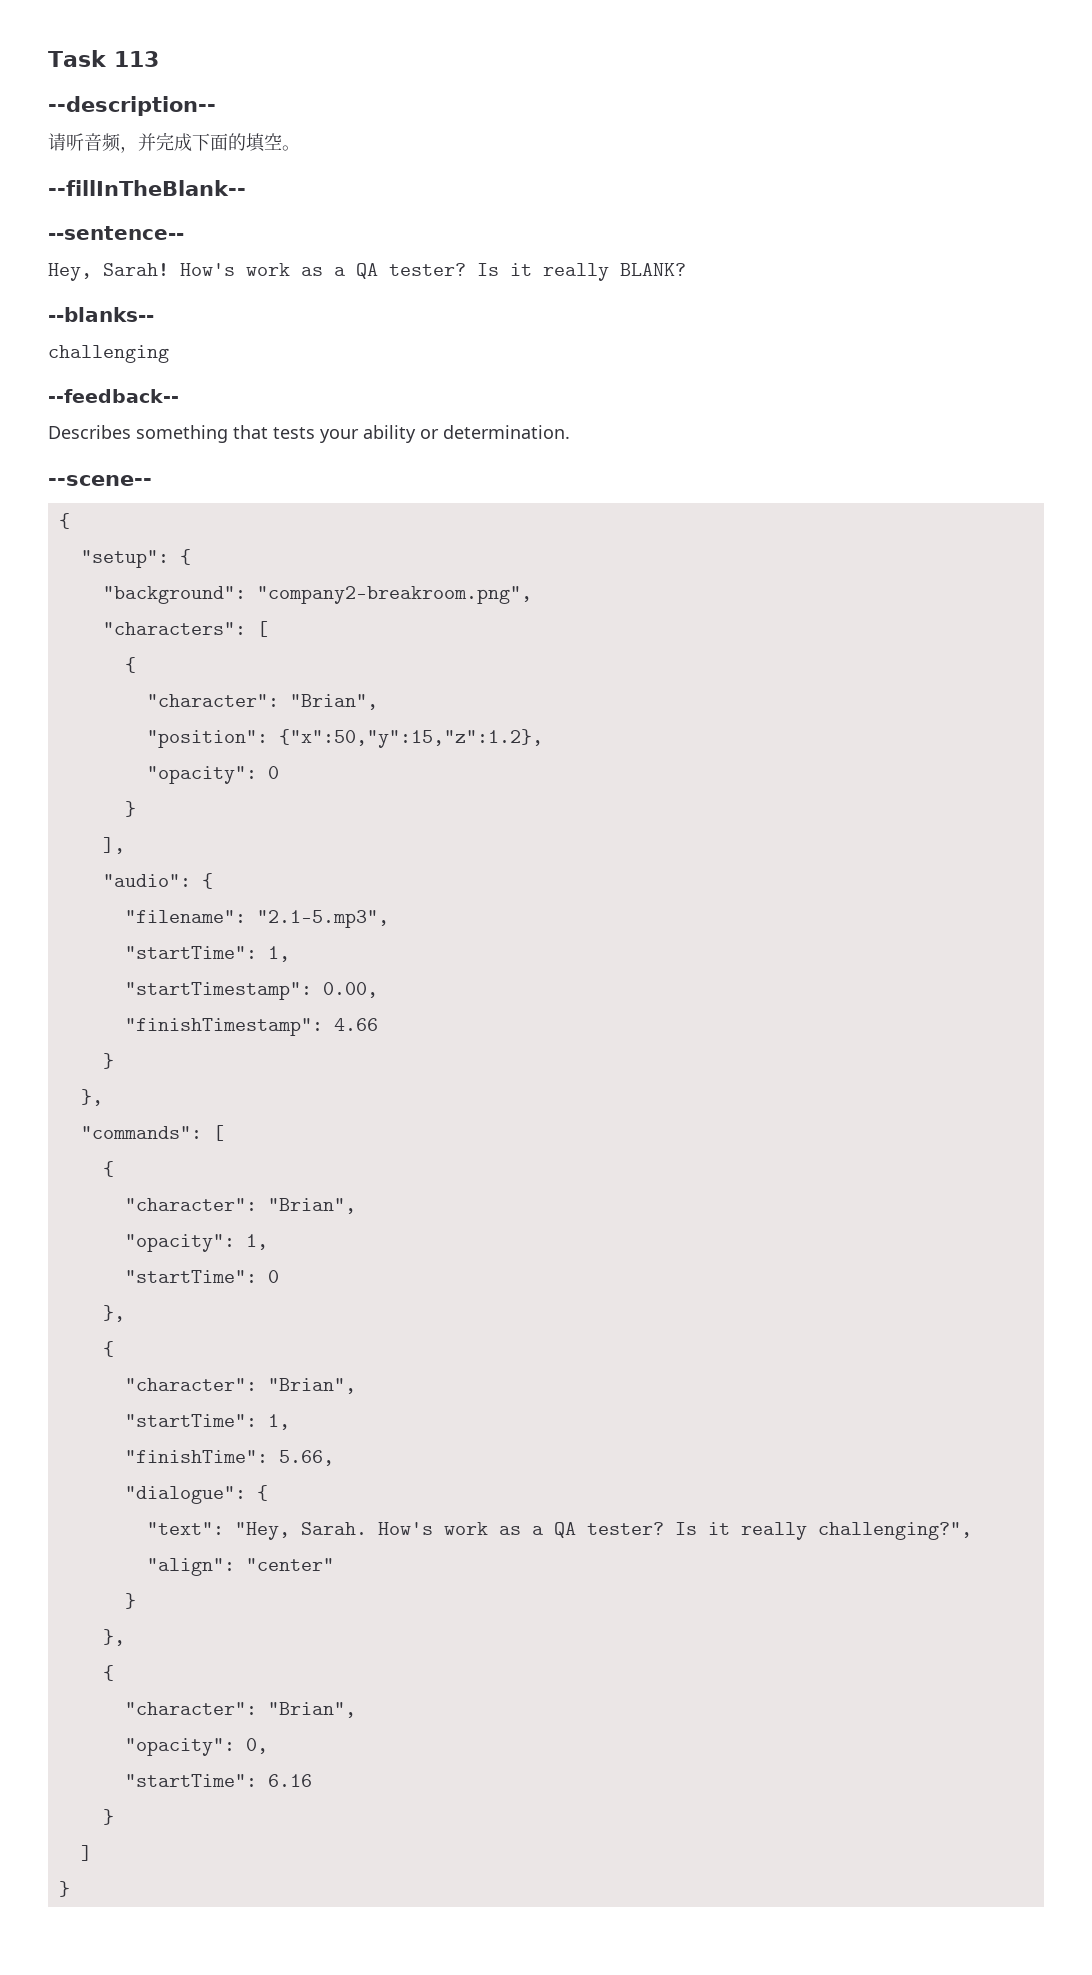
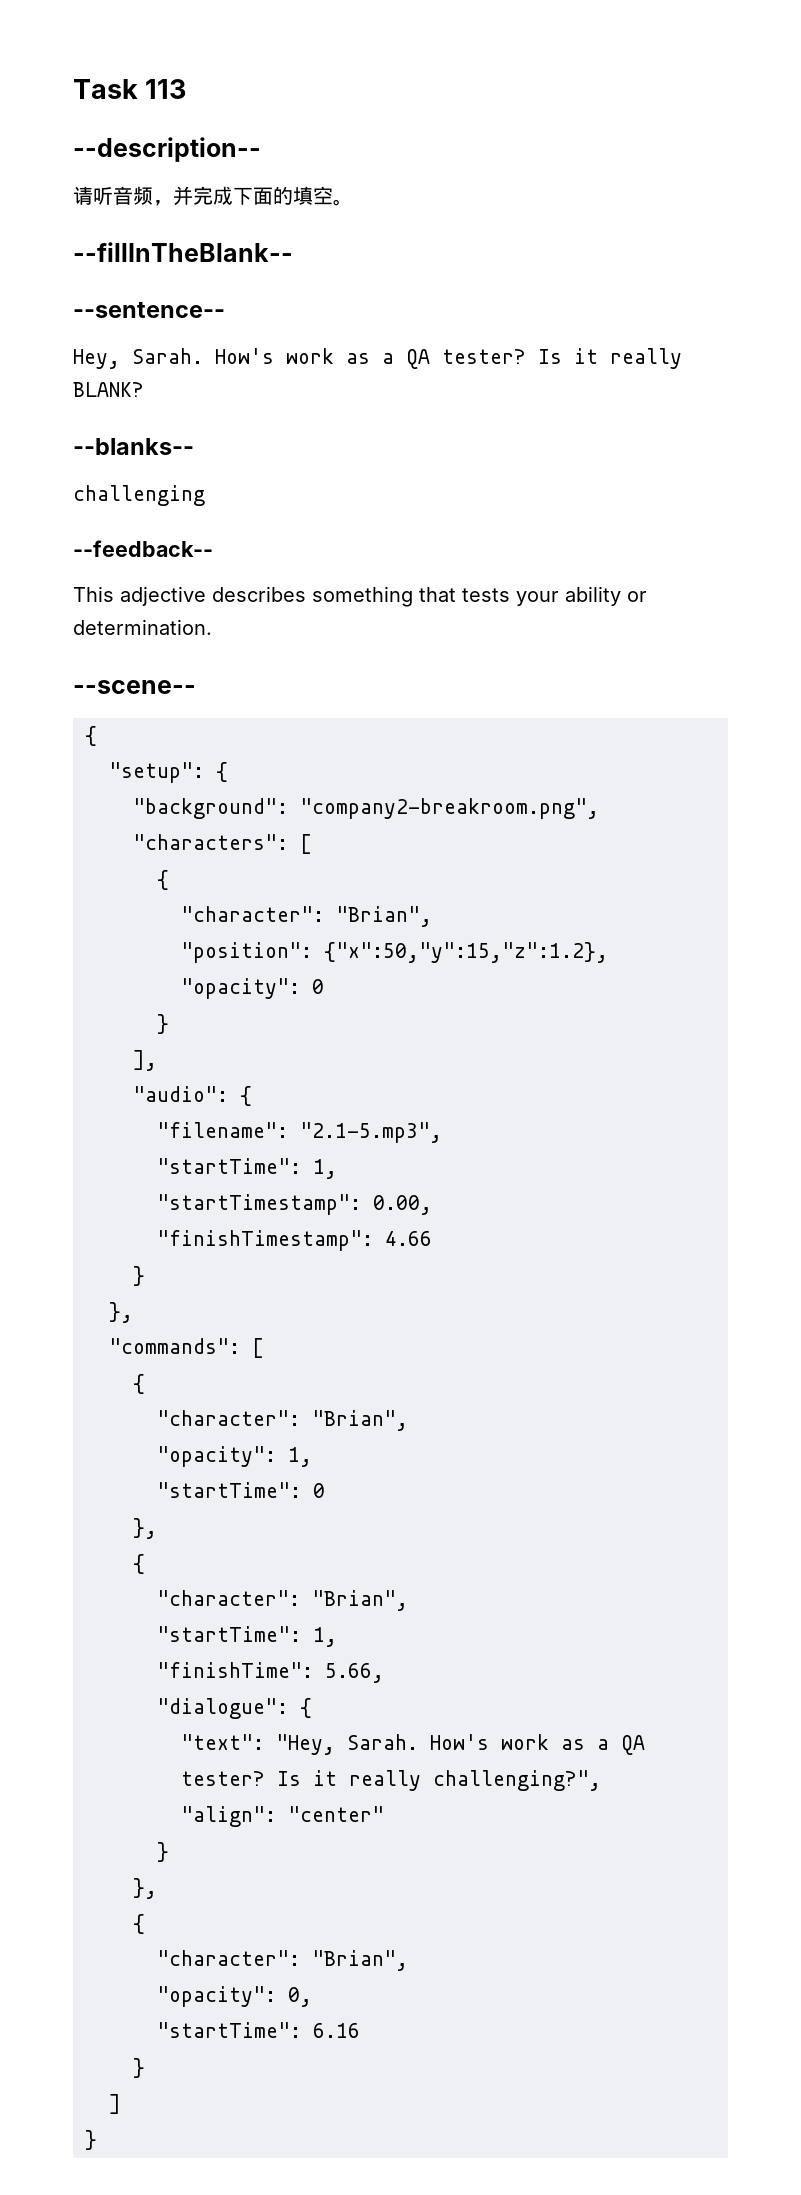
[103,263,169,276] Sarah! -> [132,348,203,364] Sarah.
[48,425,131,439] Describes -> [73,586,306,606] This adjective describes

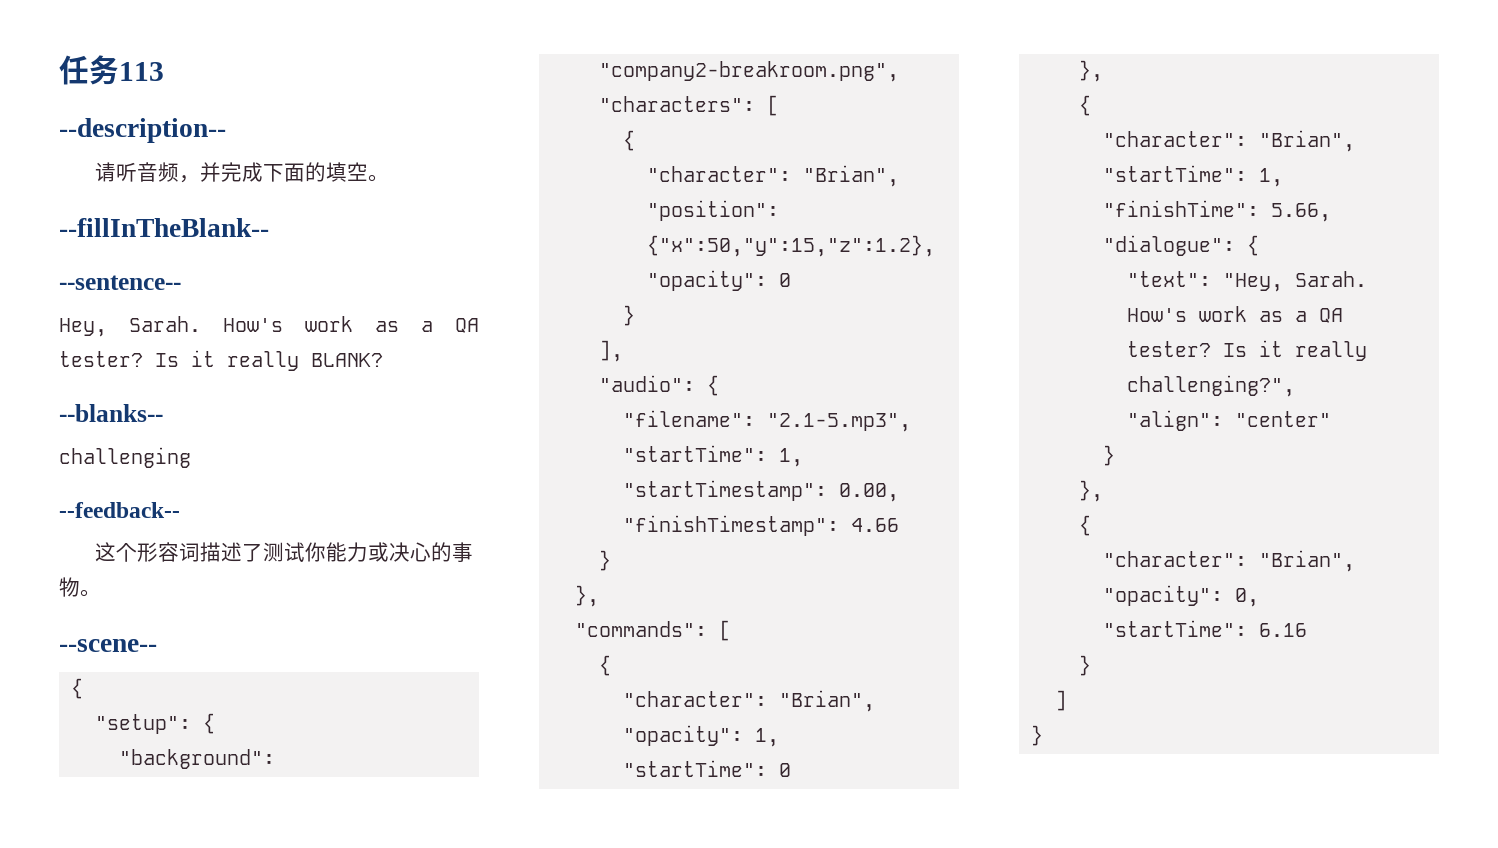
[73,79,138,99] Task -> [59,55,119,85] 任务
[73,586,647,607] [73,619,212,635] This adjective describes something that tests your ability or determination. -> [95,542,474,562] [59,577,101,597] 这个形容词描述了测试你能力或决心的事物。

